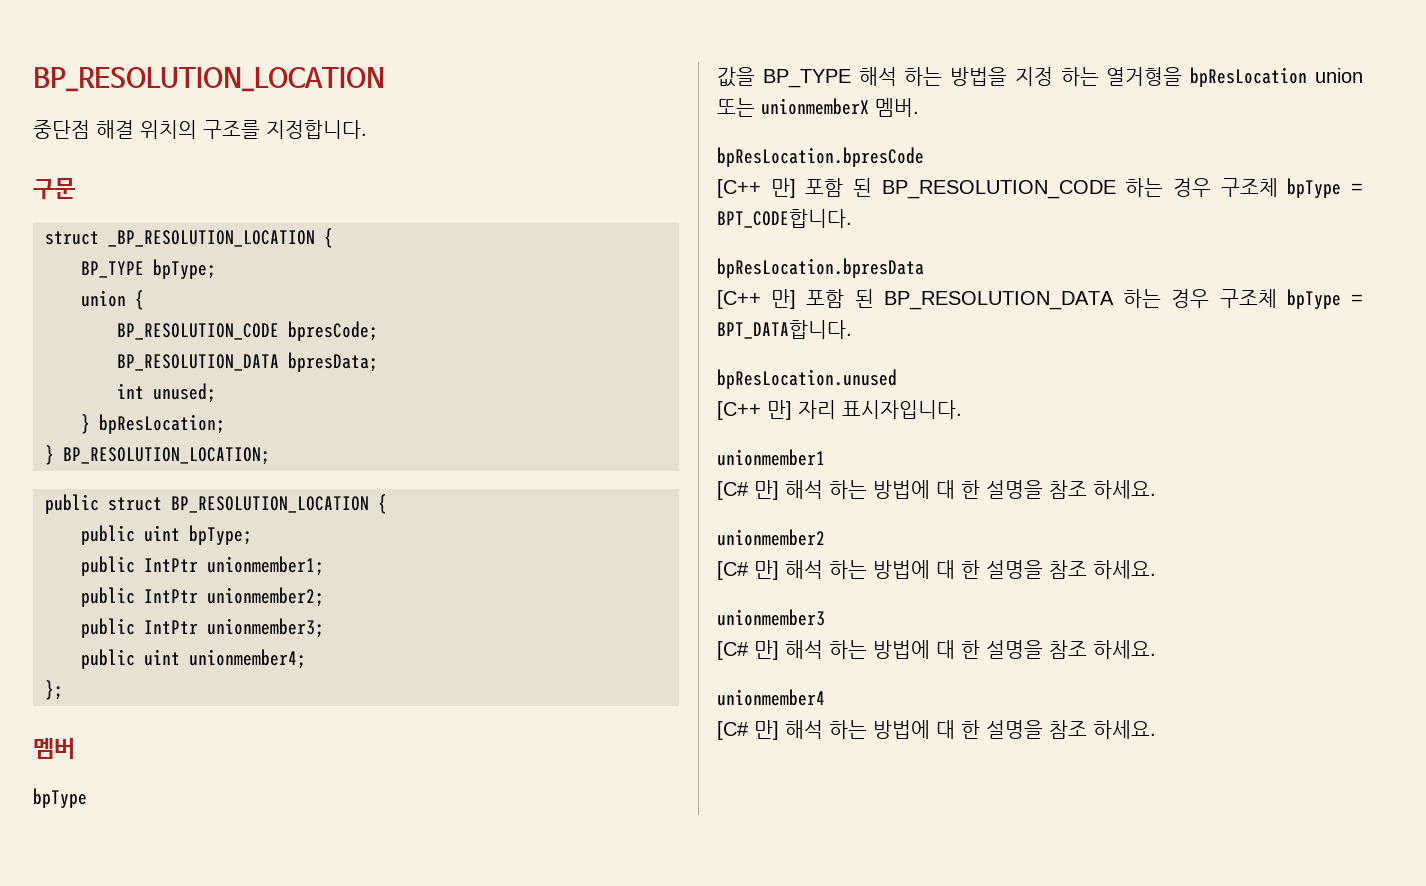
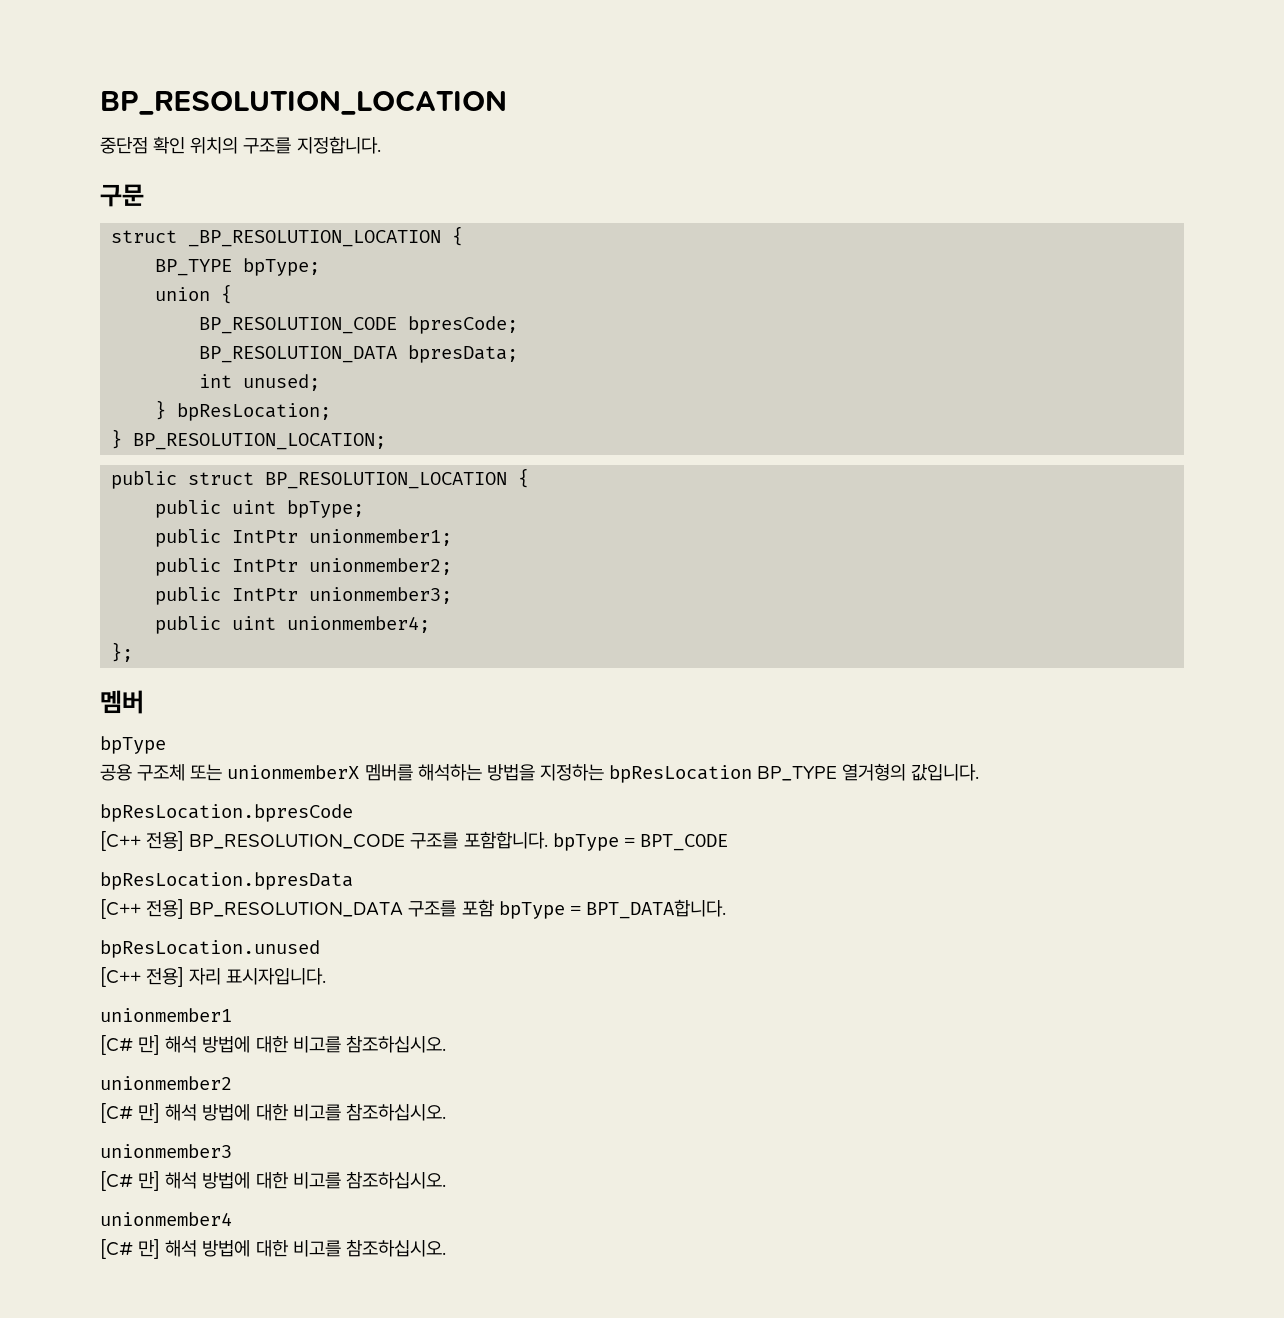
[96,120,134,139] 해결 -> [153,136,186,154] 확인
[717,67,1363,88] [717,98,919,117] [717,147,924,167] [717,178,1363,199] [717,209,852,228] 값을 BP_TYPE 해석 하는 방법을 지정 하는 열거형을 bpResLocation union 또는 unionmemberX 멤버. // bpResLocation.bpresCode // [C++ 만] 포함 된 BP_RESOLUTION_CODE 하는 경우 구조체 bpType = BPT_CODE합니다. -> [100,763,980,783] [100,804,353,822] [100,831,728,851] 공용 구조체 또는 unionmemberX 멤버를 해석하는 방법을 지정하는 bpResLocation BP_TYPE 열거형의 값입니다. // bpResLocation.bpresCode // [C++ 전용] BP_RESOLUTION_CODE 구조를 포함합니다. bpType = BPT_CODE
[771,289,1277,310] 만] 포함 된 BP_RESOLUTION_DATA 하는 경우 구조체 -> [146,899,495,919] 전용] BP_RESOLUTION_DATA 구조를 포함
[767,400,792,420] 만] -> [146,967,185,987] 전용]
[829,480,1156,499] [717,529,825,546] [717,560,1156,580] [717,609,825,626] [717,640,1156,660] [717,689,825,706] [717,720,1156,740] 하는 방법에 대 한 설명을 참조 하세요. // unionmember2 // [C# 만] 해석 하는 방법에 대 한 설명을 참조 하세요. // unionmember3 // [C# 만] 해석 하는 방법에 대 한 설명을 참조 하세요. // unionmember4 // [C# 만] 해석 하는 방법에 대 한 설명을 참조 하세요. -> [202,1035,446,1053] [100,1076,232,1090] [100,1103,446,1123] [100,1144,232,1158] [100,1171,446,1191] [100,1212,232,1226] [100,1239,446,1259] 방법에 대한 비고를 참조하십시오. // unionmember2 // [C# 만] 해석 방법에 대한 비고를 참조하십시오. // unionmember3 // [C# 만] 해석 방법에 대한 비고를 참조하십시오. // unionmember4 // [C# 만] 해석 방법에 대한 비고를 참조하십시오.

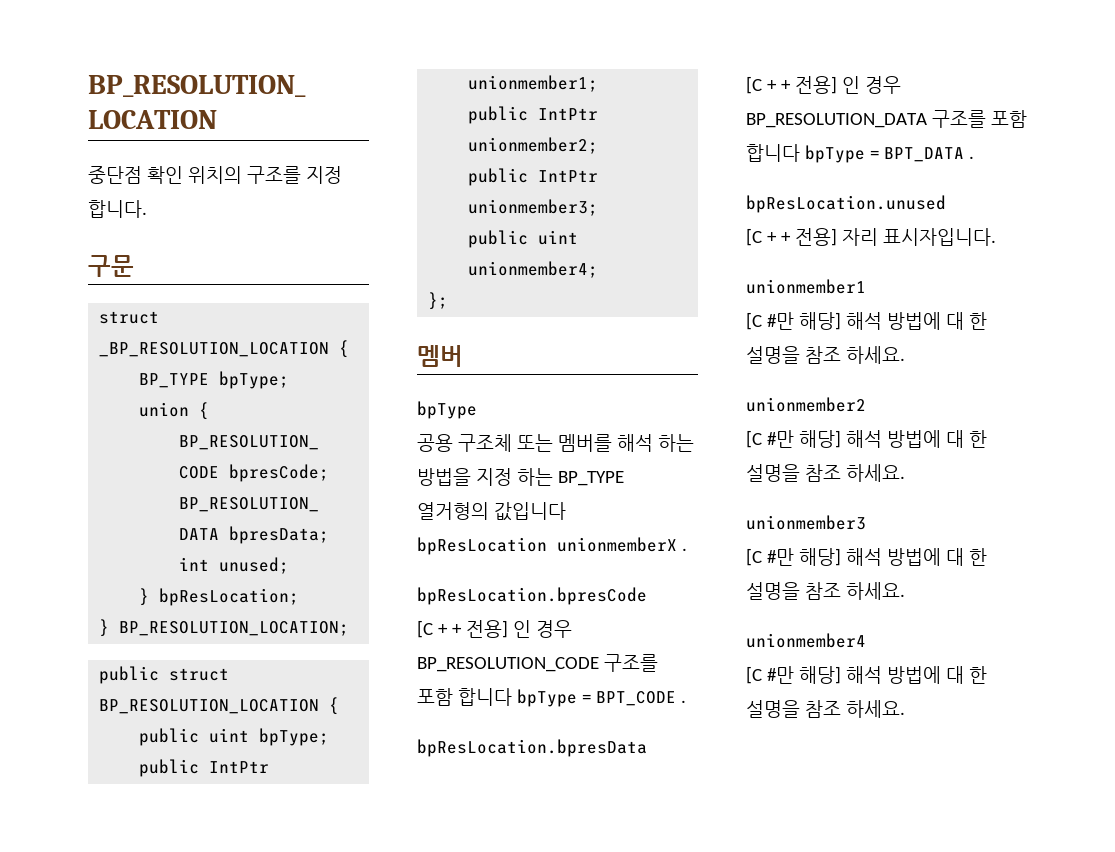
[296,136,381,154] 지정합니다. -> [305,166,342,184] [88,200,147,218] 지정 합니다.
[227,763,980,783] [100,804,353,822] [100,831,548,851] unionmemberX 멤버를 해석하는 방법을 지정하는 bpResLocation BP_TYPE 열거형의 값입니다. // bpResLocation.bpresCode // [C++ 전용] BP_RESOLUTION_CODE 구조를 포함합니다. -> [557,434,694,452] [417,468,624,486] [417,502,566,521] [417,537,687,555] [417,587,647,605] [417,620,572,638] [417,654,658,672] [417,688,512,706] 멤버를 해석 하는 방법을 지정 하는 BP_TYPE 열거형의 값입니다 bpResLocation unionmemberX . // bpResLocation.bpresCode // [C + + 전용] 인 경우 BP_RESOLUTION_CODE 구조를 포함 합니다
(728, 842) none -> [680,700,686,703] .
[100,899,185,919] [C++ 전용] -> [746,76,901,94] [C + + 전용] 인 경우
[498,899,726,919] bpType = BPT_DATA합니다. -> [746,144,974,163] 합니다 bpType = BPT_DATA .
[100,967,141,987] [C++ -> [746,228,791,246] [C + +
[100,1035,446,1055] [100,1076,232,1090] [100,1103,446,1123] [100,1144,232,1158] [100,1171,446,1191] [100,1212,232,1226] [100,1239,446,1259] [C# 만] 해석 방법에 대한 비고를 참조하십시오. // unionmember2 // [C# 만] 해석 방법에 대한 비고를 참조하십시오. // unionmember3 // [C# 만] 해석 방법에 대한 비고를 참조하십시오. // unionmember4 // [C# 만] 해석 방법에 대한 비고를 참조하십시오. -> [746,312,987,330] [746,346,905,364] [746,397,866,412] [746,430,987,448] [746,464,905,482] [746,515,866,530] [746,548,987,566] [746,582,905,600] [746,633,866,648] [746,666,987,684] [746,700,905,718] [C #만 해당] 해석 방법에 대 한 설명을 참조 하세요. // unionmember2 // [C #만 해당] 해석 방법에 대 한 설명을 참조 하세요. // unionmember3 // [C #만 해당] 해석 방법에 대 한 설명을 참조 하세요. // unionmember4 // [C #만 해당] 해석 방법에 대 한 설명을 참조 하세요.

